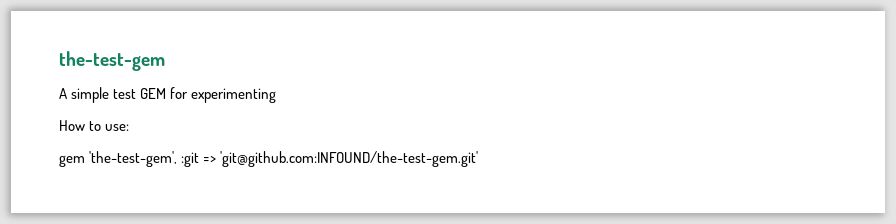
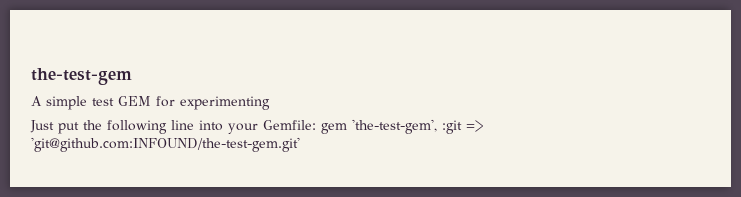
[59,120,130,131] How to use: // -> [30,120,316,134] Just put the following line into your Gemfile:

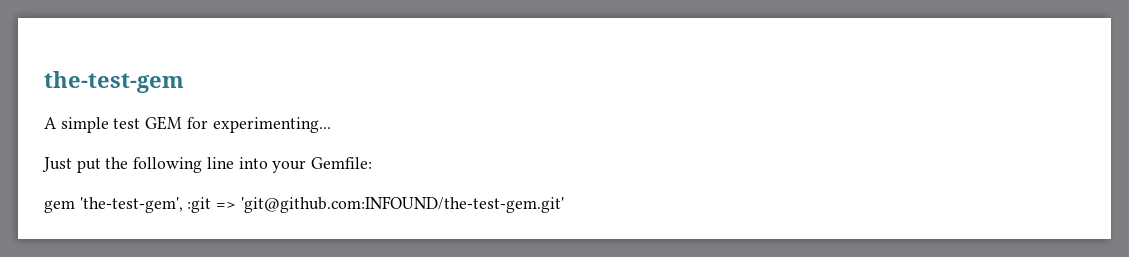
[180,96,270,110] experimenting -> [212,117,331,133] experimenting...
(316, 125) none -> (373, 163) //

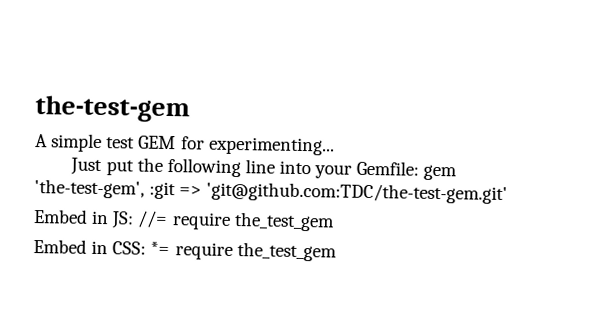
(373, 163) // -> (420, 168) none
[240,196,564,213] 'git@github.com:INFOUND/the-test-gem.git' -> [206,181,509,205] [33,209,335,232] [33,239,337,262] 'git@github.com:TDC/the-test-gem.git' // Embed in JS: //= require the_test_gem // Embed in CSS: *= require the_test_gem

